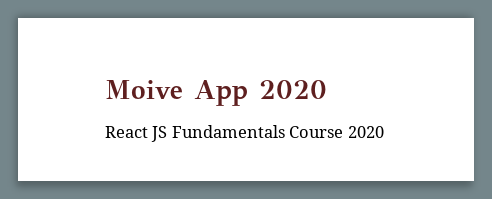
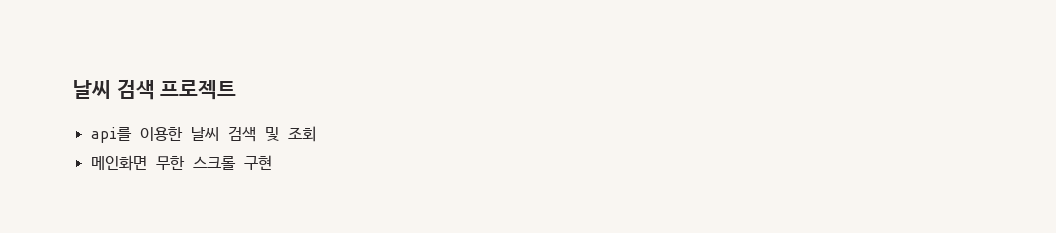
[105,80,327,106] [105,125,384,142] Moive App 2020 // React JS Fundamentals Course 2020 -> [73,79,237,100] [90,126,316,143] [90,155,272,171] 날씨 검색 프로젝트 // api를 이용한 날씨 검색 및 조회 // 메인화면 무한 스크롤 구현

